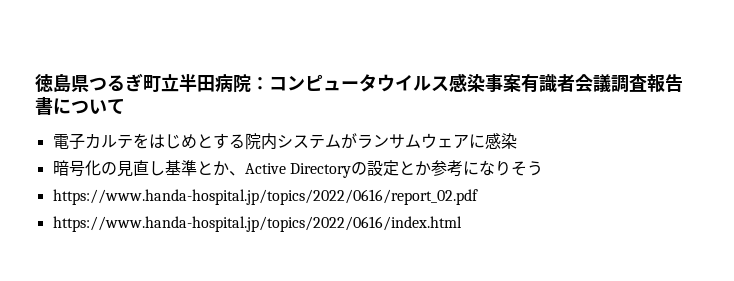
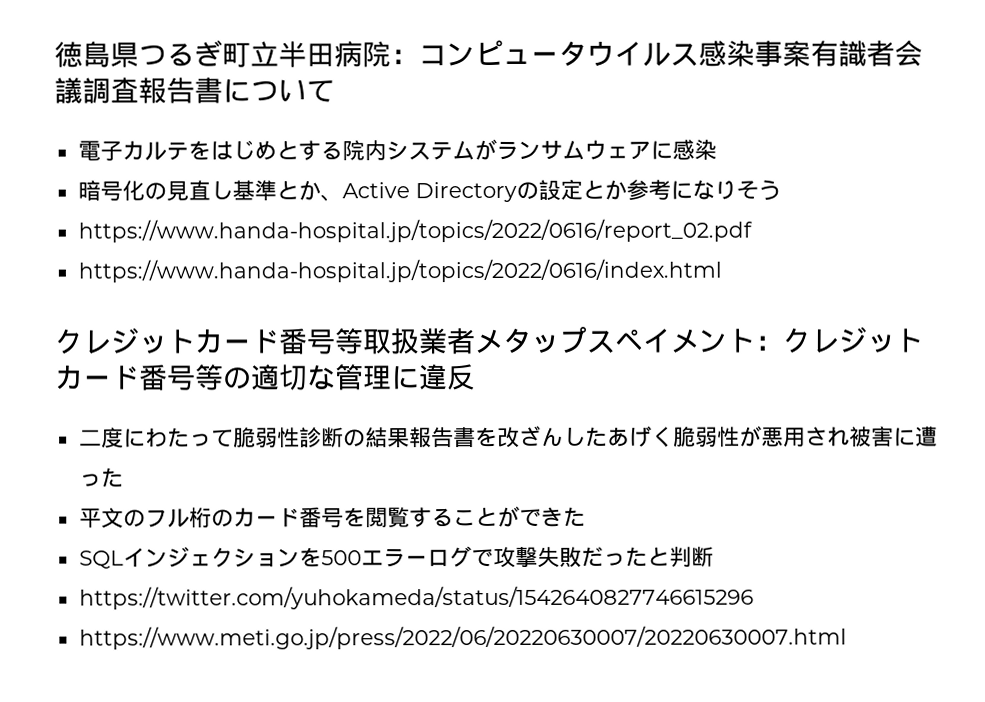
(462, 224) none -> [54,326,924,355] [55,364,476,391] [78,425,938,449] [78,467,124,488] [78,505,586,529] [78,546,714,569] [78,585,754,610] [78,625,847,650] // クレジットカード番号等取扱業者メタップスペイメント：クレジットカード番号等の適切な管理に違反 // 二度にわたって脆弱性診断の結果報告書を改ざんしたあげく脆弱性が悪用され被害に遭った // 平文のフル桁のカード番号を閲覧することができた // SQLインジェクションを500エラーログで攻撃失敗だったと判断 // https://twitter.com/yuhokameda/status/1542640827746615296 // https://www.meti.go.jp/press/2022/06/20220630007/20220630007.html

